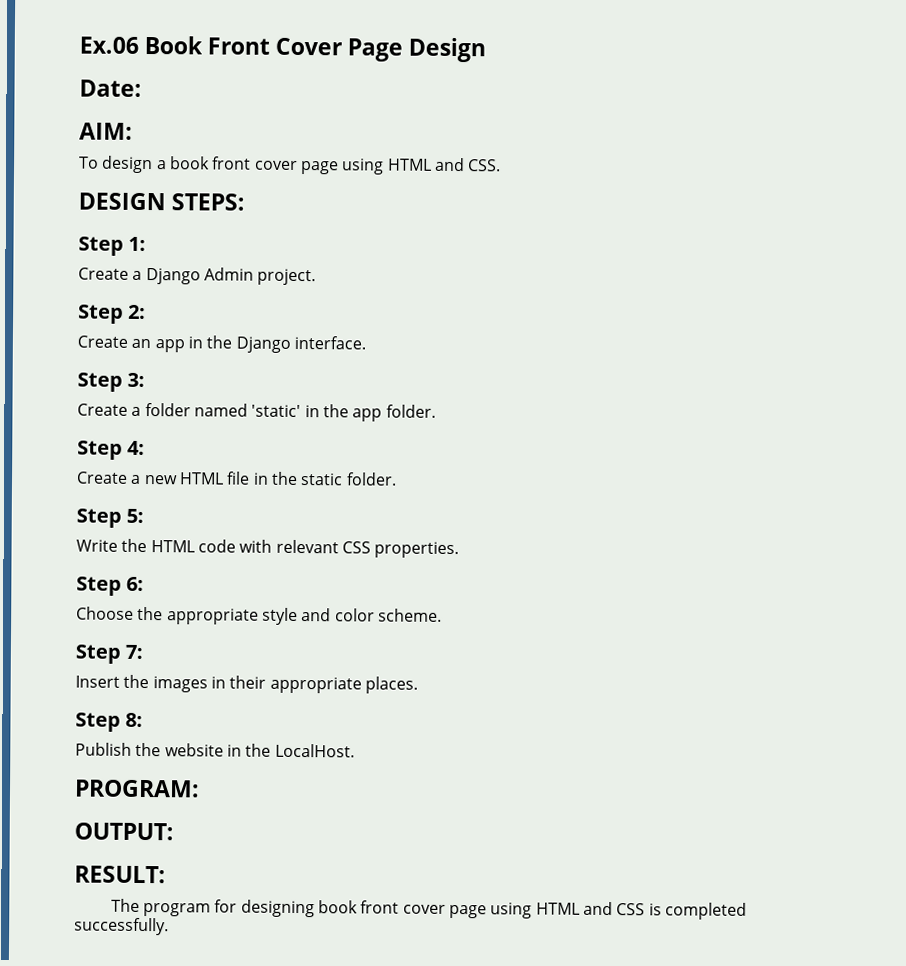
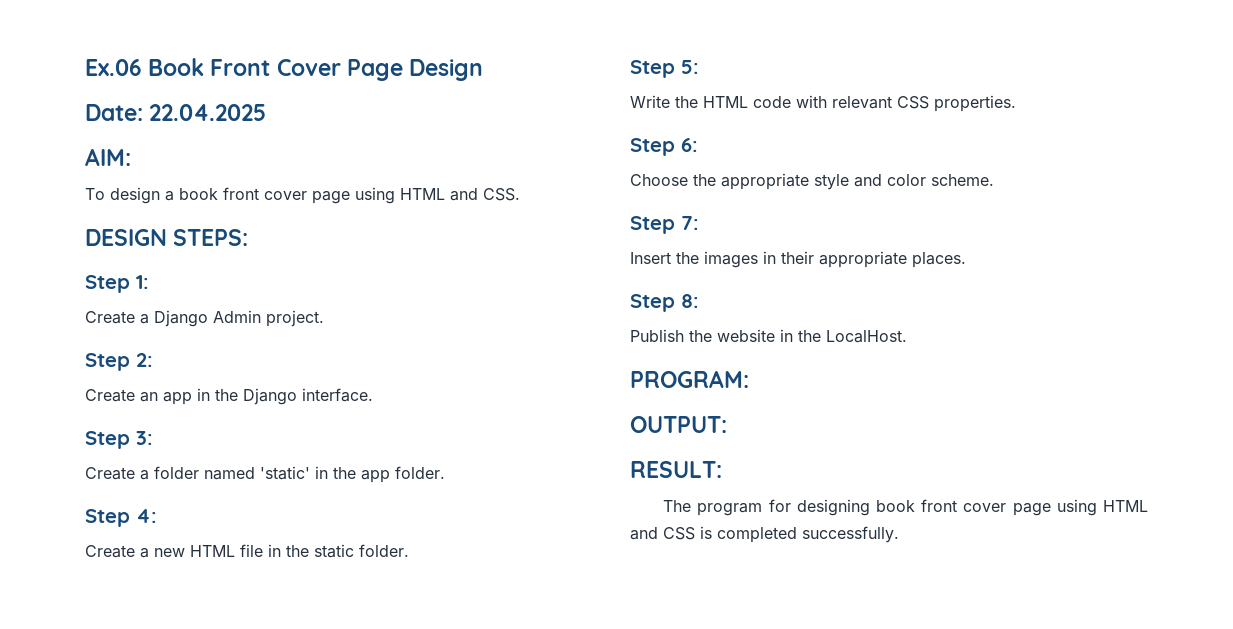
(142, 88) none -> [149,104,267,121] 22.04.2025

